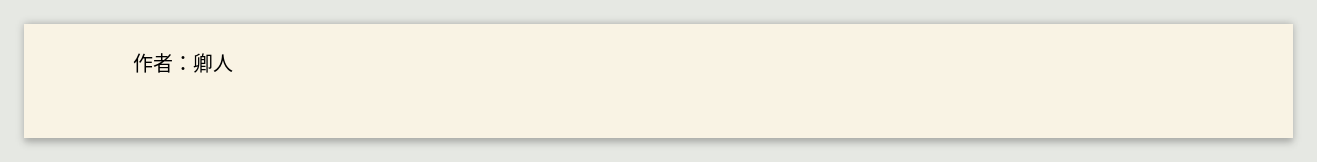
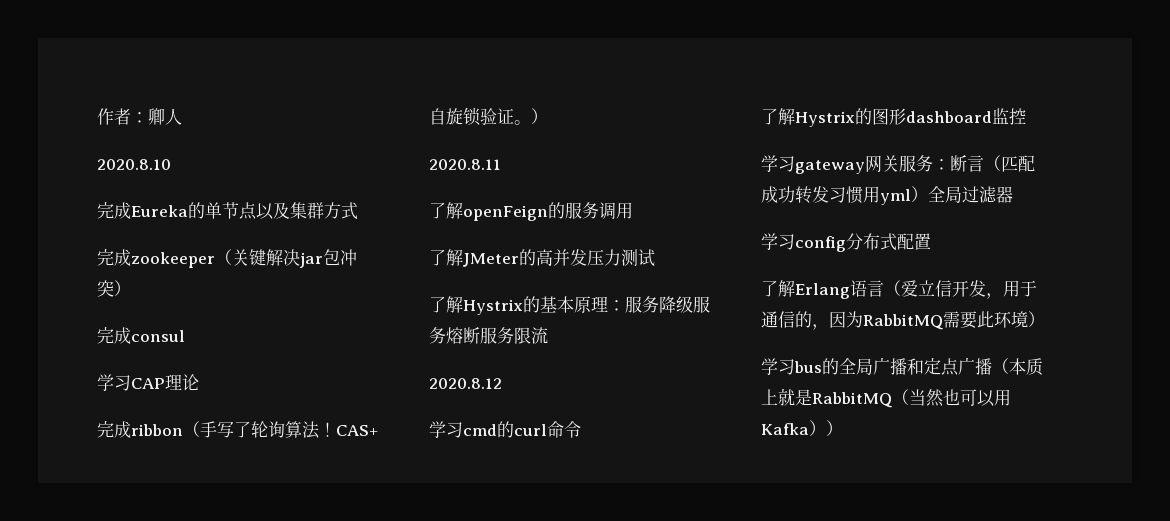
(233, 63) none -> [97,159,171,170] [97,202,358,220] [97,249,357,268] [97,280,131,297] [97,327,185,344] [97,374,199,391] [97,421,378,439] [429,107,548,126] [429,159,501,170] [429,202,633,221] [429,249,655,267] [429,296,710,315] [429,327,548,344] [429,378,502,389] [429,421,581,438] [761,108,1026,127] [761,155,1035,174] [761,186,1013,205] [761,233,931,252] [761,280,1037,299] [761,311,1045,330] [761,357,1043,376] [761,388,1011,408] [761,420,843,436] // 2020.8.10 // 完成Eureka的单节点以及集群方式 // 完成zookeeper（关键解决jar包冲突） // 完成consul // 学习CAP理论 // 完成ribbon（手写了轮询算法！CAS+自旋锁验证。） // 2020.8.11 // 了解openFeign的服务调用 // 了解JMeter的高并发压力测试 // 了解Hystrix的基本原理：服务降级服务熔断服务限流 // 2020.8.12 // 学习cmd的curl命令 // 了解Hystrix的图形dashboard监控 // 学习gateway网关服务：断言（匹配成功转发习惯用yml）全局过滤器 // 学习config分布式配置 // 了解Erlang语言（爱立信开发，用于通信的，因为RabbitMQ需要此环境） // 学习bus的全局广播和定点广播（本质上就是RabbitMQ（当然也可以用Kafka））

